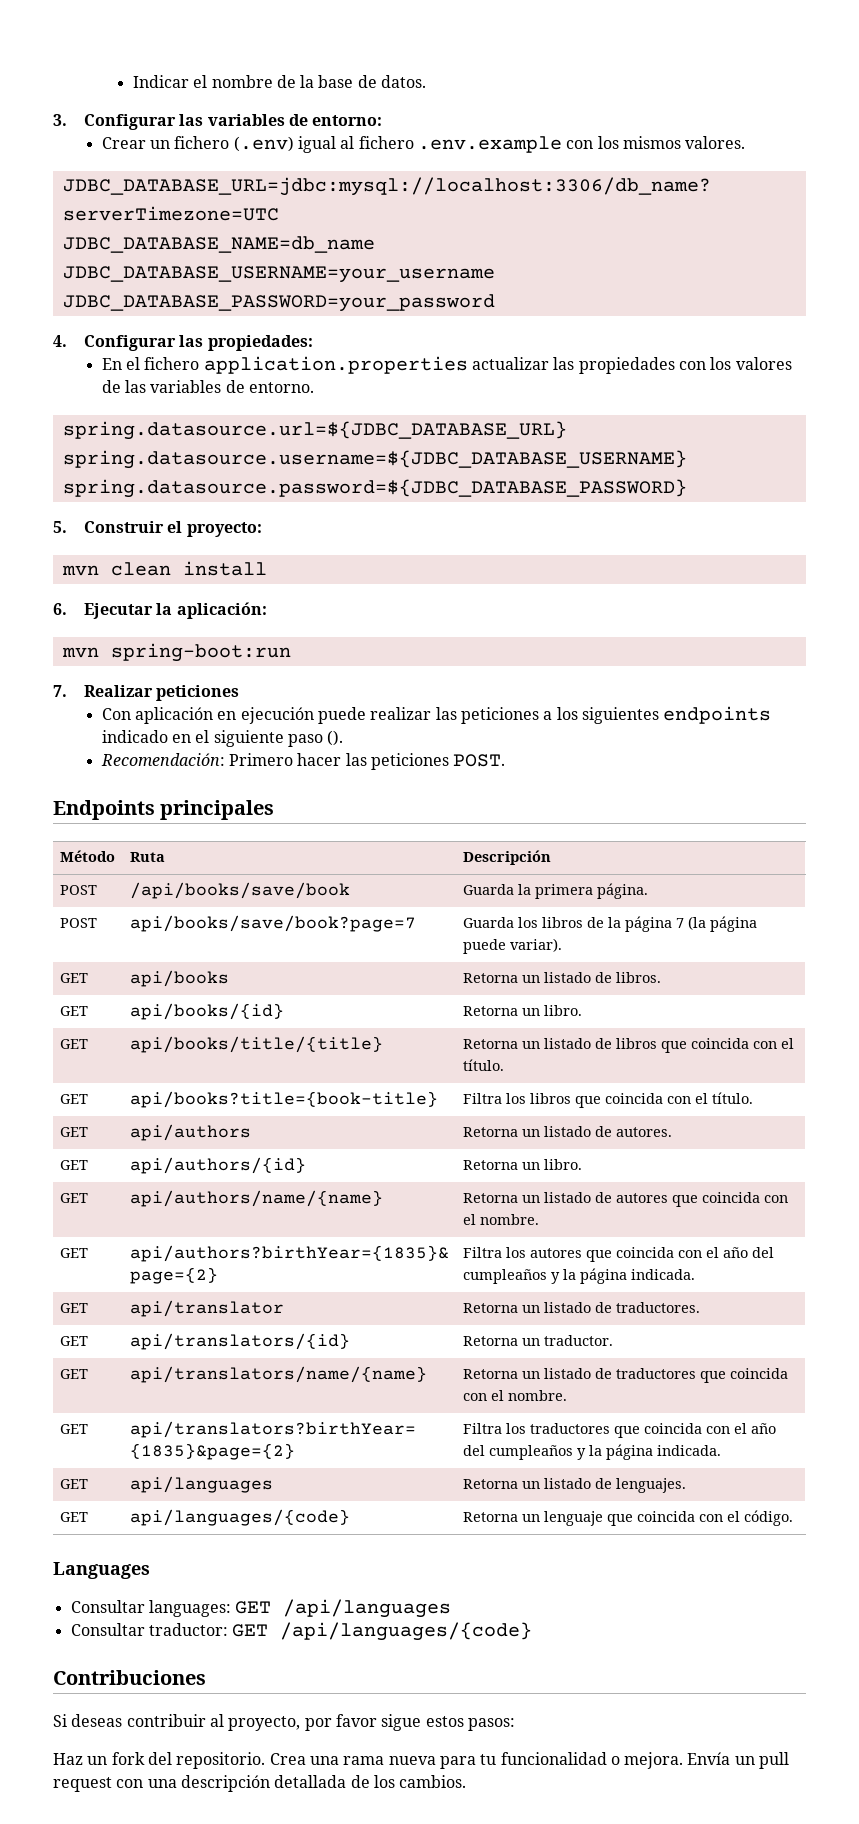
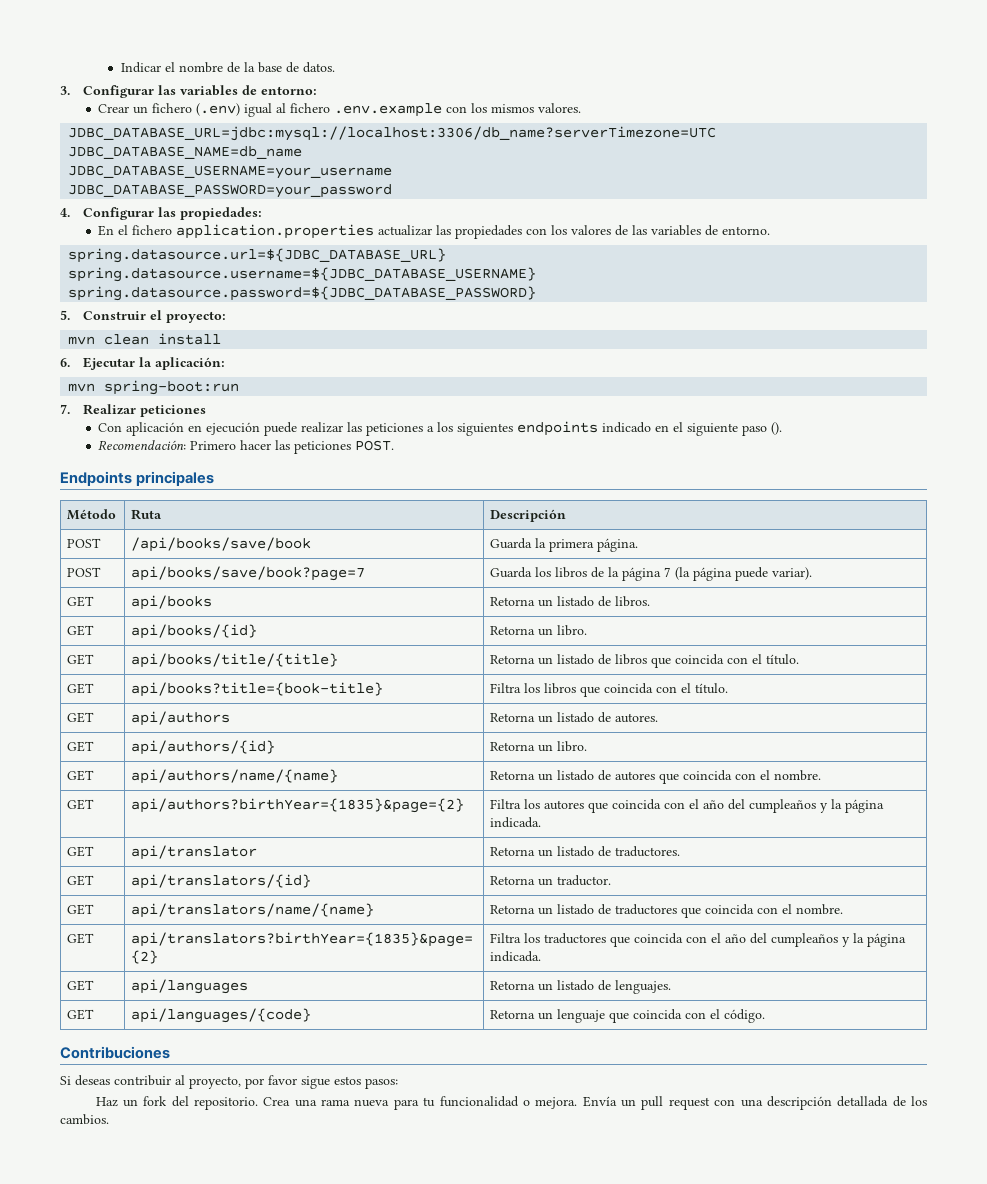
[53,1562,150,1579] [70,1599,452,1618] [70,1622,533,1641] // Languages // Consultar languages: GET /api/languages // Consultar traductor: GET /api/languages/{code} -> (766, 1016) none

